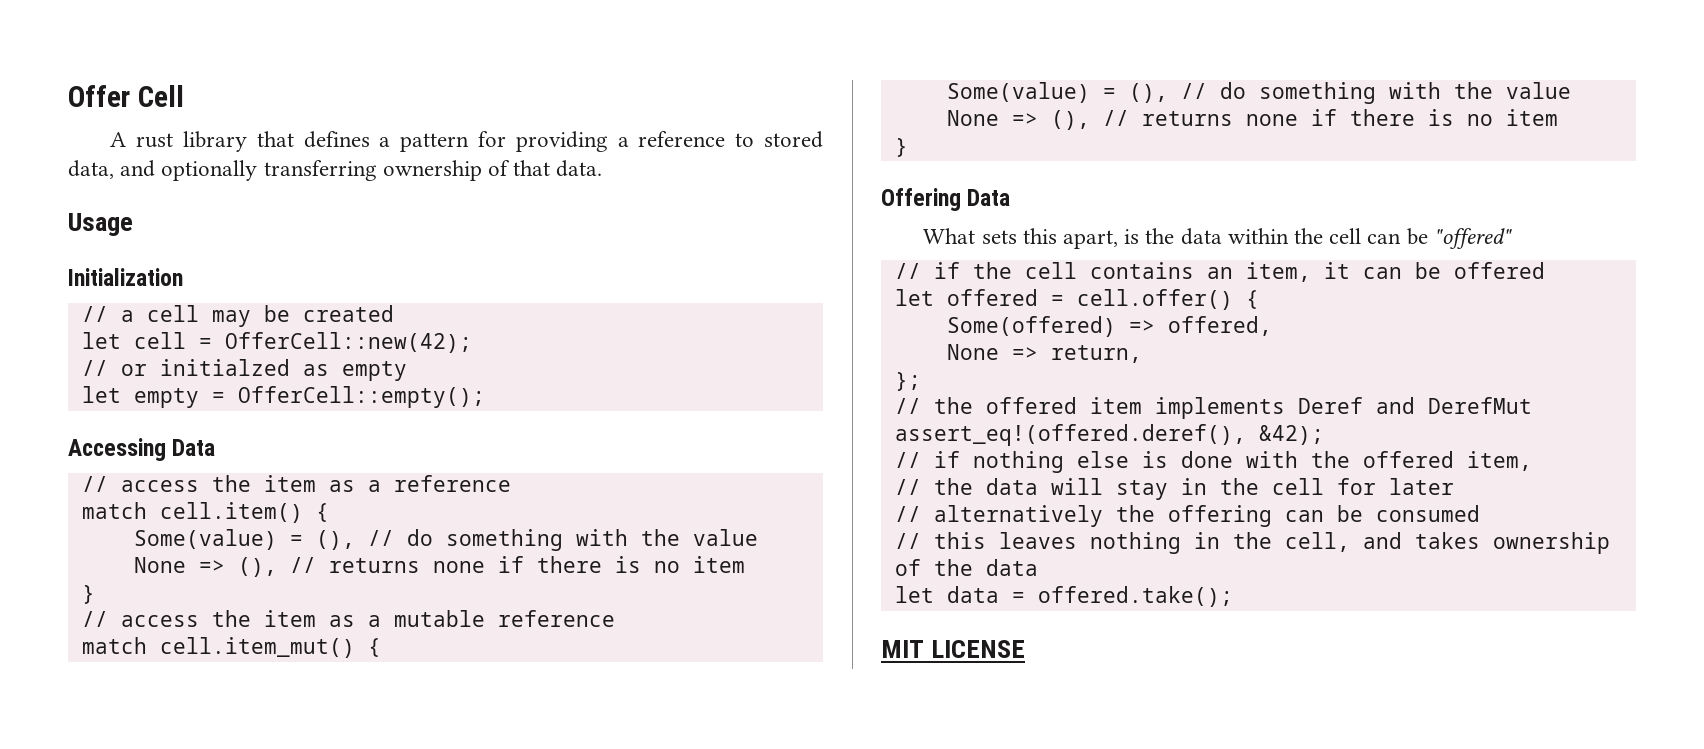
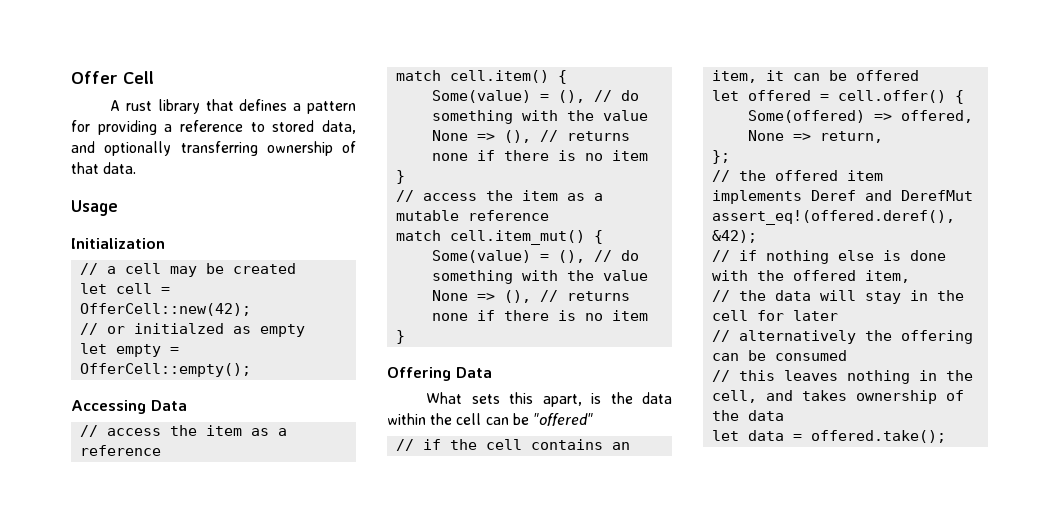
[881,640,1026,658] // MIT LICENSE -> (947, 436) none

